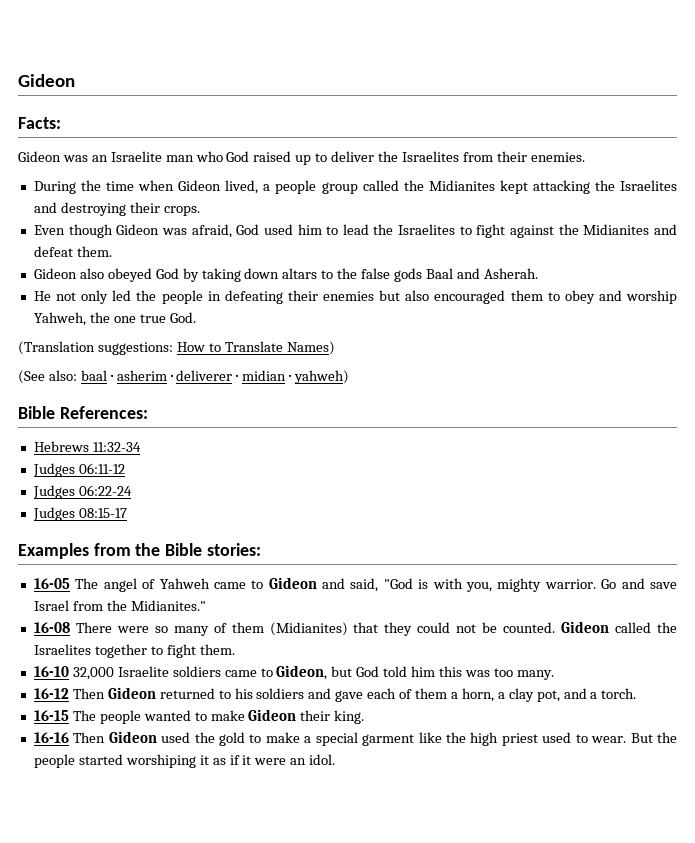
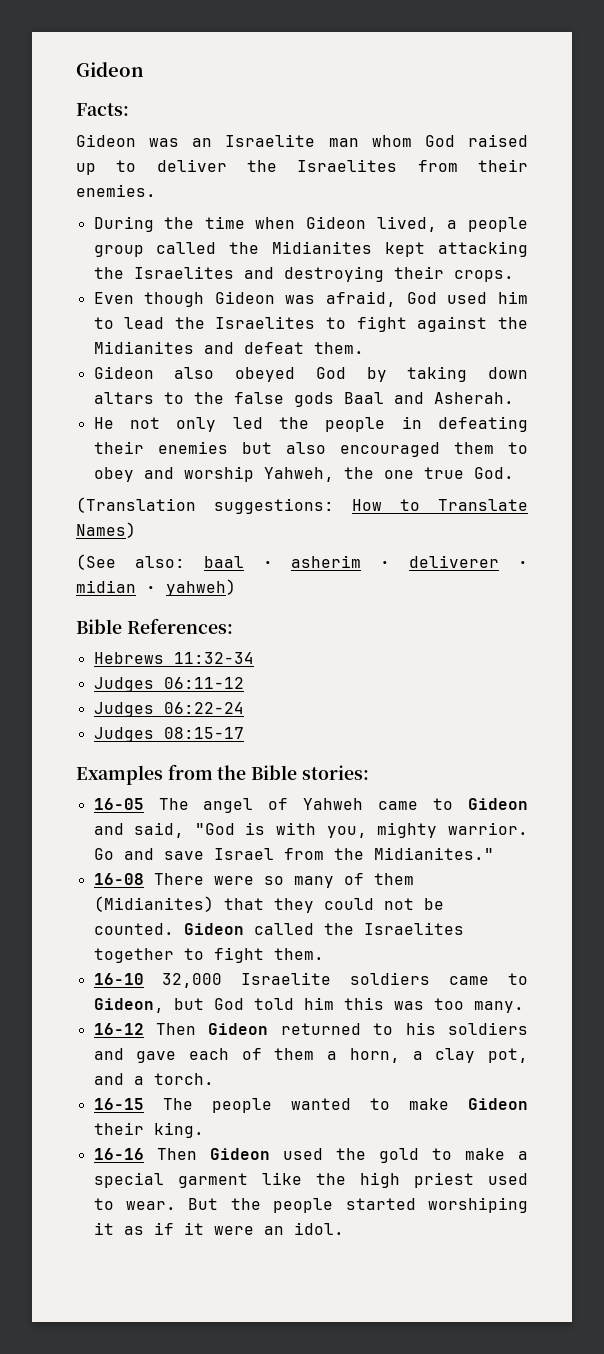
[195,151,223,162] who -> [371,135,412,147] whom

